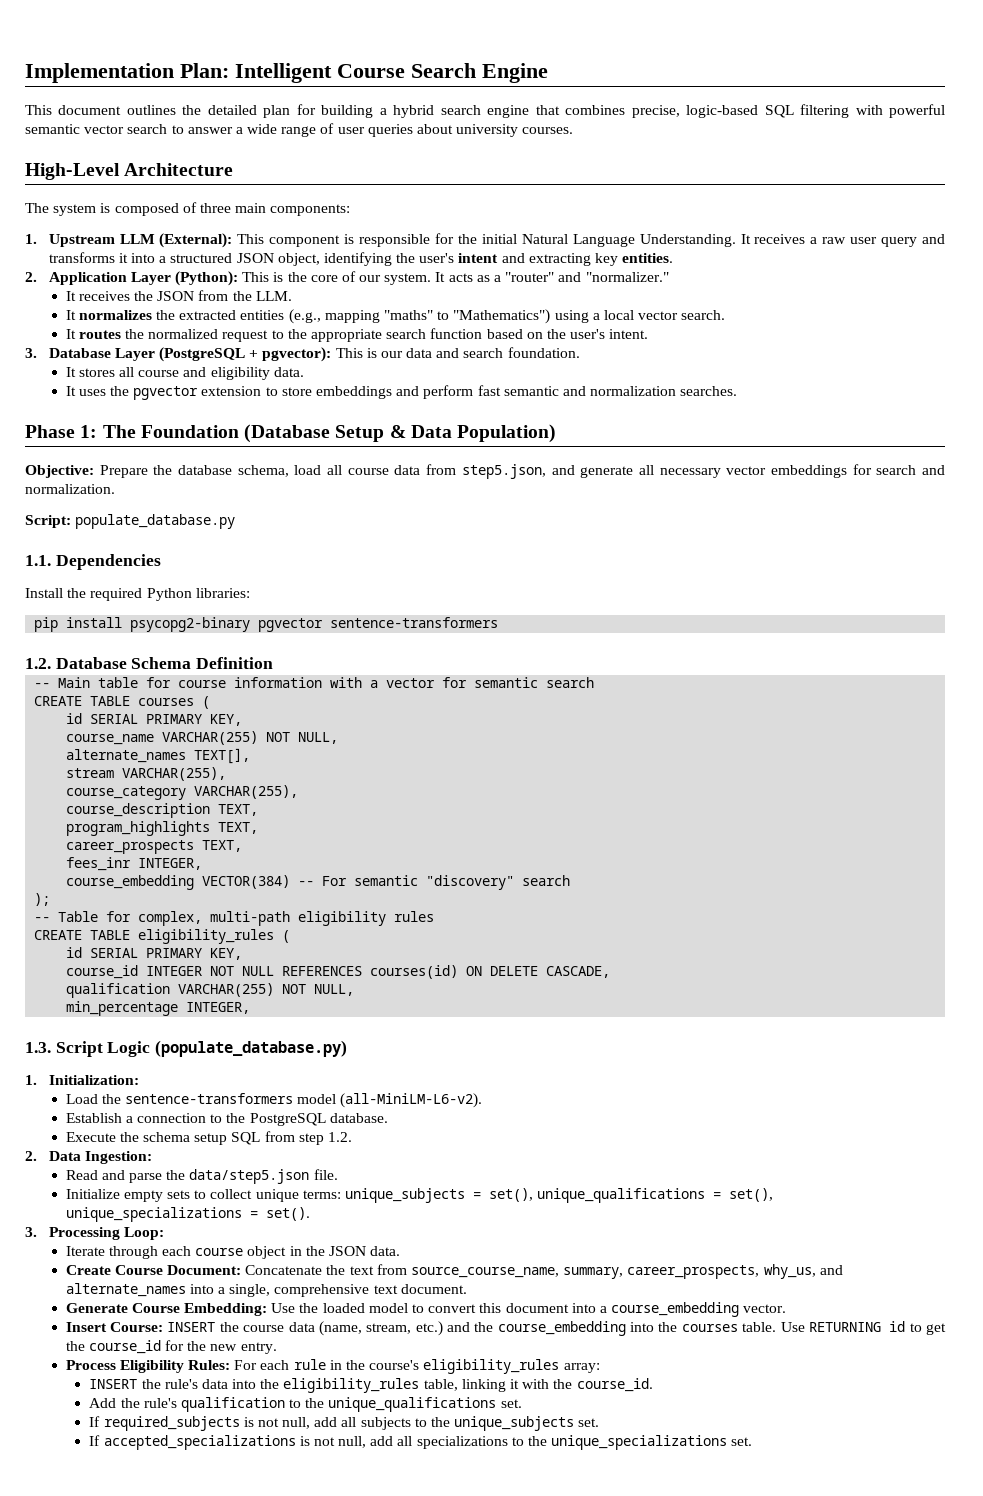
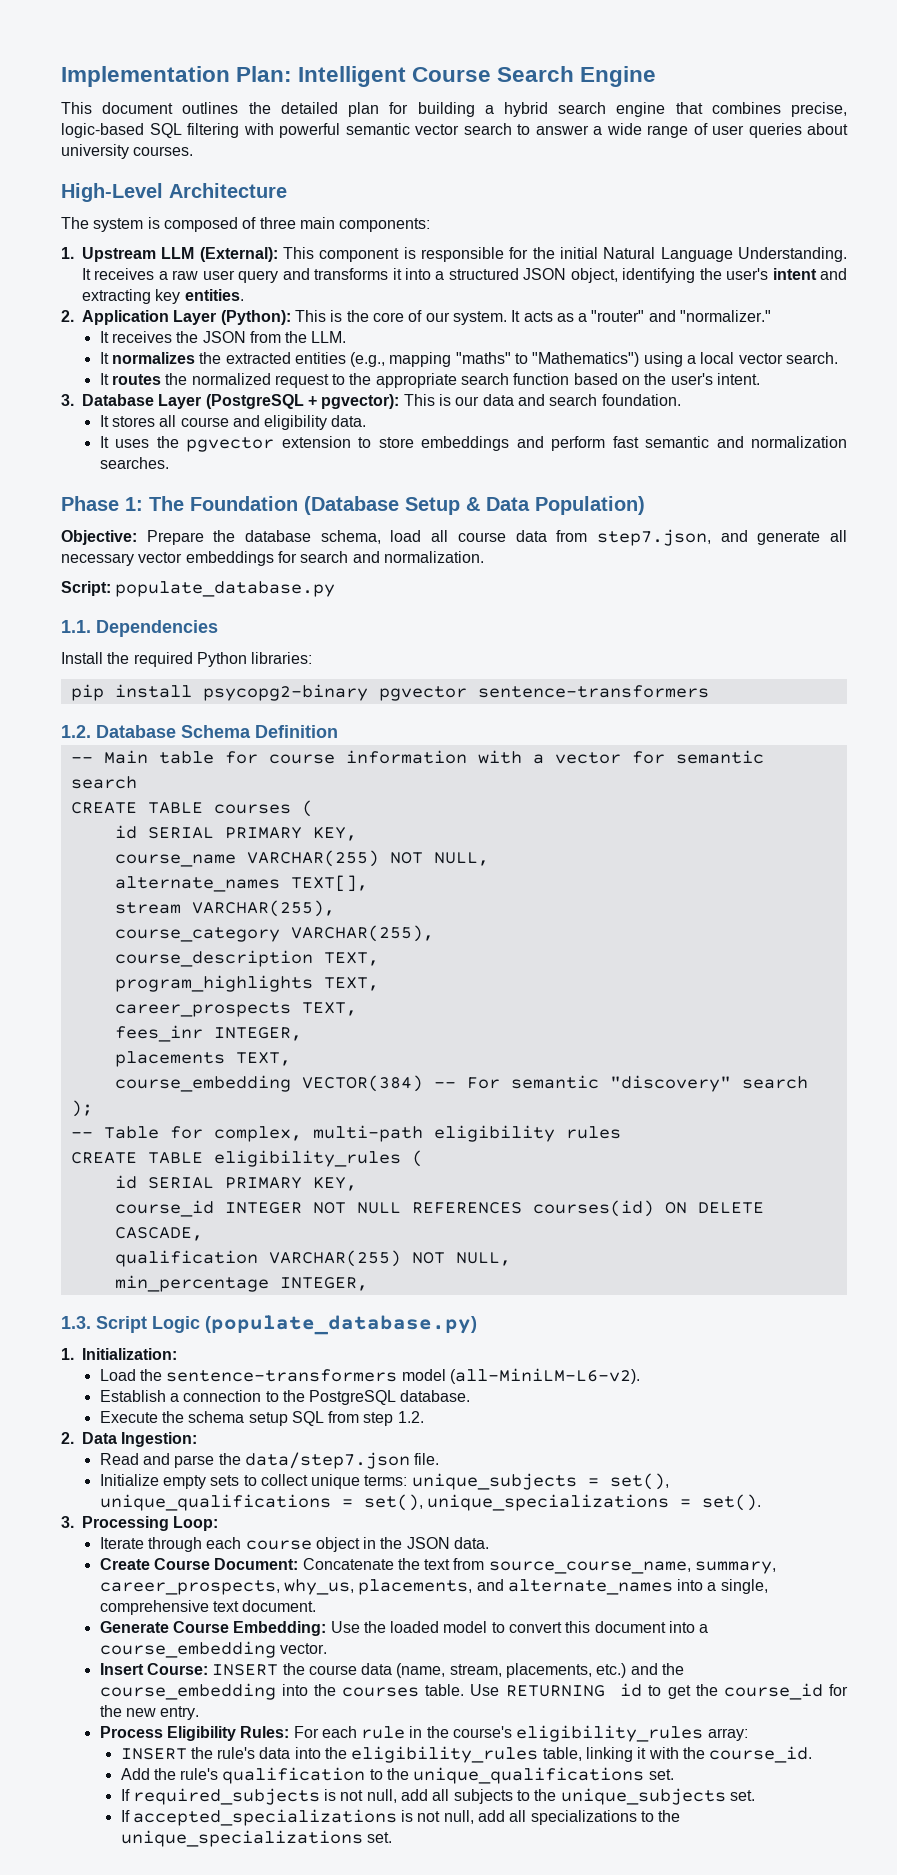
[461,464,546,479] step5.json, -> [596,529,711,546] step7.json,
(203, 864) none -> [114,1051,291,1067] // placements TEXT,
[189,1169,310,1184] data/step5.json -> [244,1452,410,1469] data/step7.json
(816, 1271) none -> [358,1579,473,1595] placements,
(412, 1328) none -> [506,1663,593,1678] placements,

